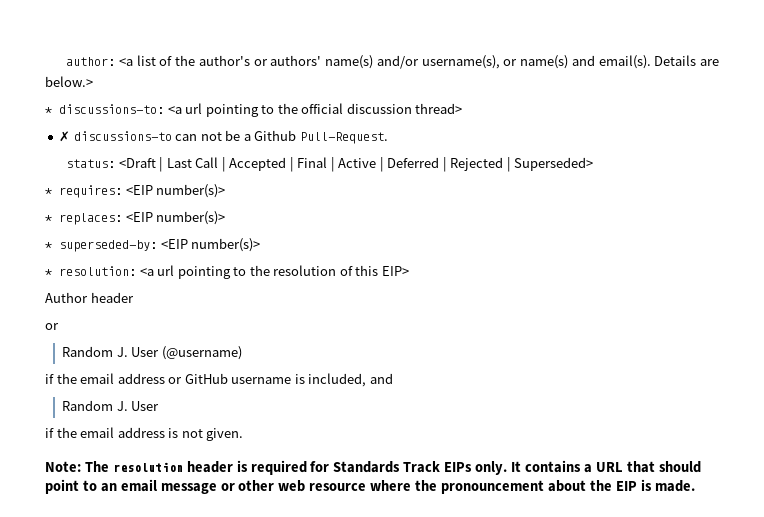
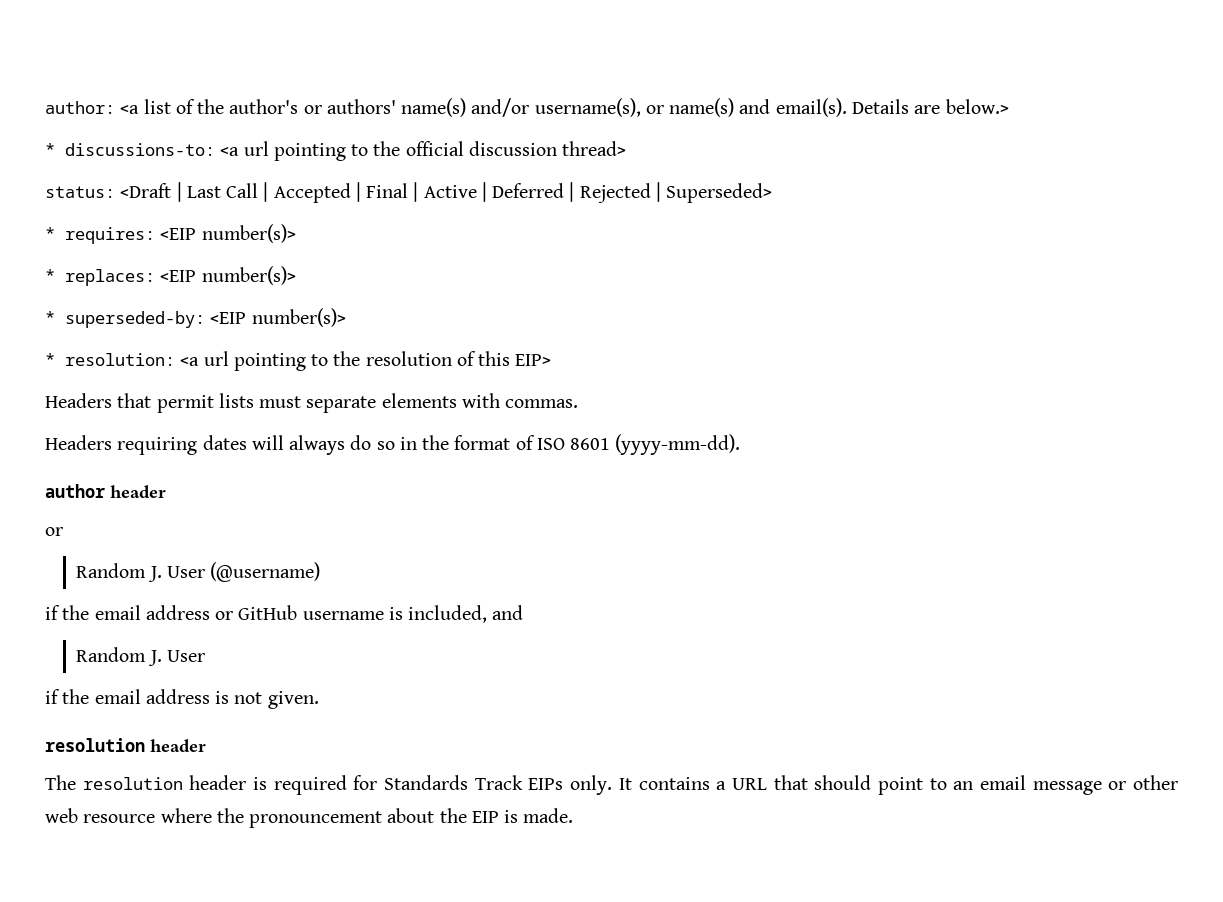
[59,130,388,144] // ✗ discussions-to can not be a Github Pull-Request. -> (627, 148) none
[45,292,88,303] Author -> [45,393,579,413] [45,434,741,455] [45,484,105,498] Headers that permit lists must separate elements with commas. // Headers requiring dates will always do so in the format of ISO 8601 (yyyy-mm-dd). // author
[45,461,81,472] Note: -> [45,738,206,753] resolution header //

